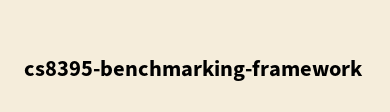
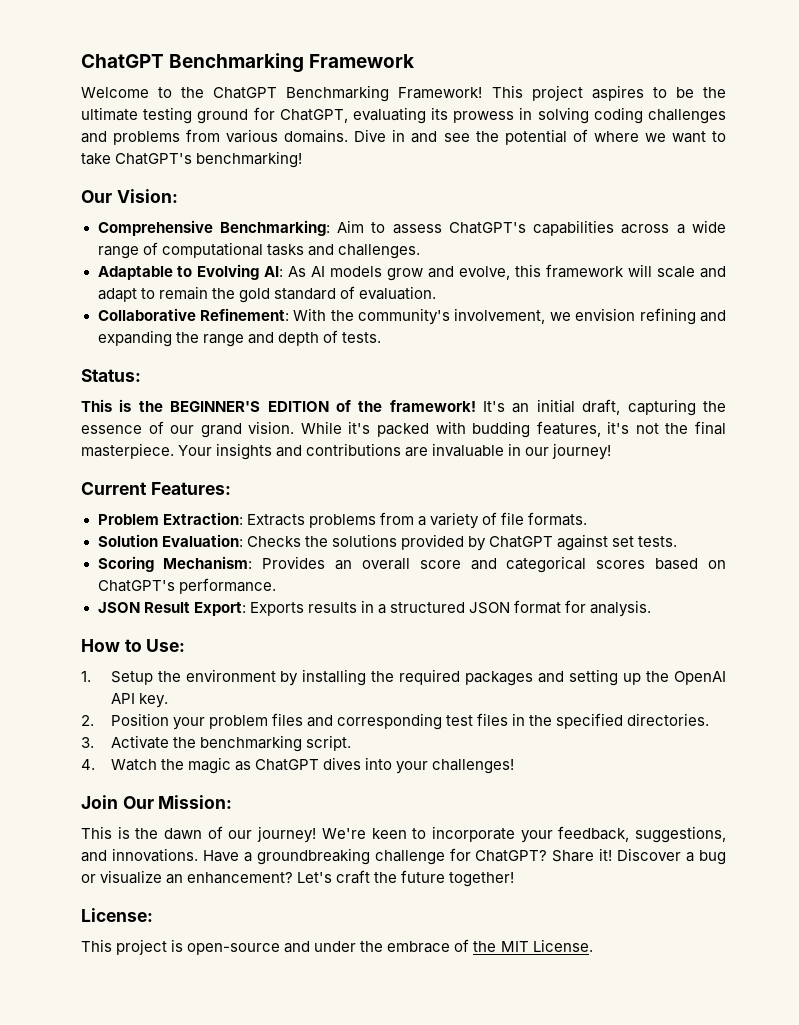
[24,60,363,81] cs8395-benchmarking-framework -> [81,53,415,73] [81,85,727,102] [81,107,726,124] [81,129,727,145] [81,151,303,168] [81,189,178,203] [97,220,727,236] [97,242,420,259] [97,264,726,281] [97,286,436,303] [97,308,727,325] [97,330,381,347] [81,369,141,382] [81,399,726,416] [81,421,726,438] [81,443,612,460] [81,482,231,495] [97,512,587,529] [97,534,677,551] [97,556,727,573] [97,578,276,594] [97,600,652,617] [81,639,186,652] [81,669,726,686] [110,693,168,708] [81,713,710,730] [81,735,351,752] [81,757,515,774] [81,795,233,809] [81,826,727,843] [81,848,726,865] [81,870,515,887] [81,908,153,922] [81,939,593,955] ChatGPT Benchmarking Framework // Welcome to the ChatGPT Benchmarking Framework! This project aspires to be the ultimate testing ground for ChatGPT, evaluating its prowess in solving coding challenges and problems from various domains. Dive in and see the potential of where we want to take ChatGPT's benchmarking! // Our Vision: // Comprehensive Benchmarking: Aim to assess ChatGPT's capabilities across a wide range of computational tasks and challenges. // Adaptable to Evolving AI: As AI models grow and evolve, this framework will scale and adapt to remain the gold standard of evaluation. // Collaborative Refinement: With the community's involvement, we envision refining and expanding the range and depth of tests. // Status: // This is the BEGINNER'S EDITION of the framework! It's an initial draft, capturing the essence of our grand vision. While it's packed with budding features, it's not the final masterpiece. Your insights and contributions are invaluable in our journey! // Current Features: // Problem Extraction: Extracts problems from a variety of file formats. // Solution Evaluation: Checks the solutions provided by ChatGPT against set tests. // Scoring Mechanism: Provides an overall score and categorical scores based on ChatGPT's performance. // JSON Result Export: Exports results in a structured JSON format for analysis. // How to Use: // 1. Setup the environment by installing the required packages and setting up the OpenAI API key. // 2. Position your problem files and corresponding test files in the specified directories. // 3. Activate the benchmarking script. // 4. Watch the magic as ChatGPT dives into your challenges! // Join Our Mission: // This is the dawn of our journey! We're keen to incorporate your feedback, suggestions, and innovations. Have a groundbreaking challenge for ChatGPT? Share it! Discover a bug or visualize an enhancement? Let's craft the future together! // License: // This project is open-source and under the embrace of the MIT License.

